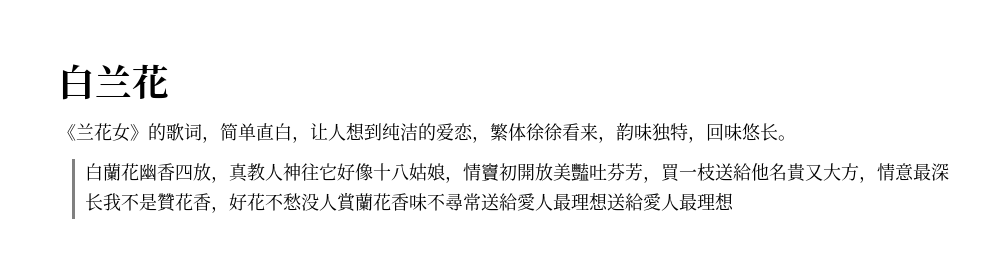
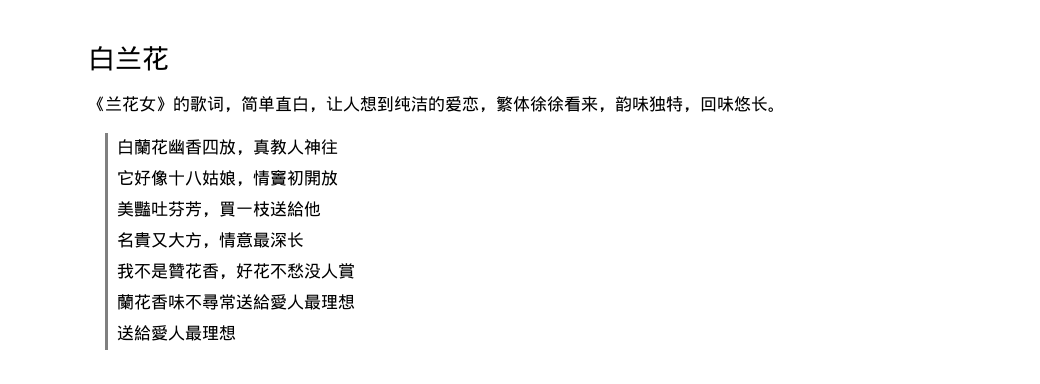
(319, 172) none -> (339, 147) //
(553, 172) none -> (339, 178) //
(769, 172) none -> (322, 209) //
(103, 202) none -> (305, 240) //
(356, 202) none -> (356, 271) //
(608, 201) none -> (356, 302) //

